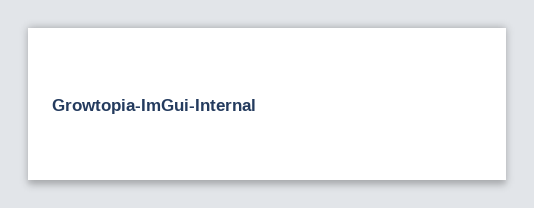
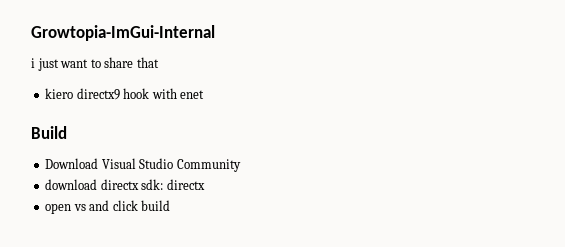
(256, 106) none -> [31,57,159,71] [45,88,205,100] [31,126,67,139] [45,158,241,172] [45,179,205,190] [45,200,171,214] // i just want to share that // kiero directx9 hook with enet // Build // Download Visual Studio Community // download directx sdk: directx // open vs and click build

